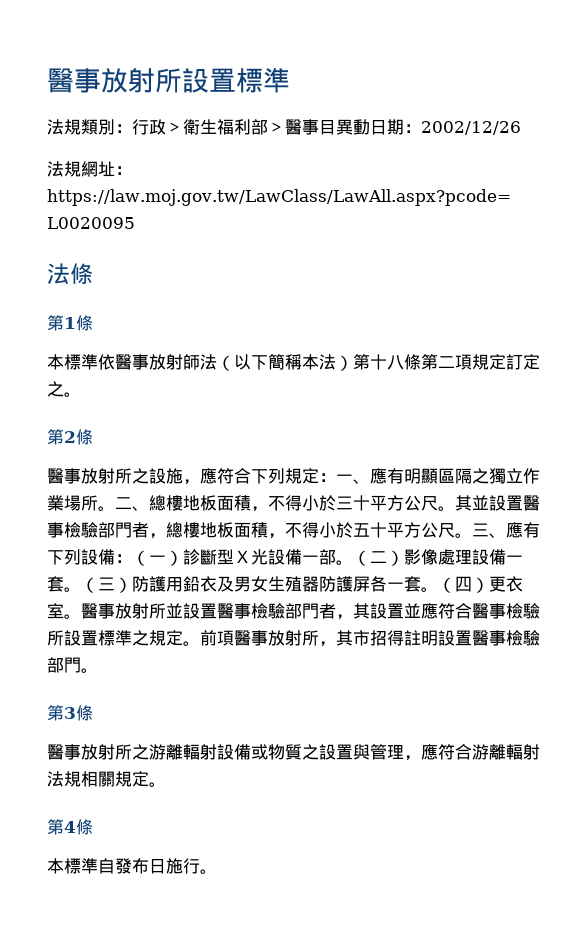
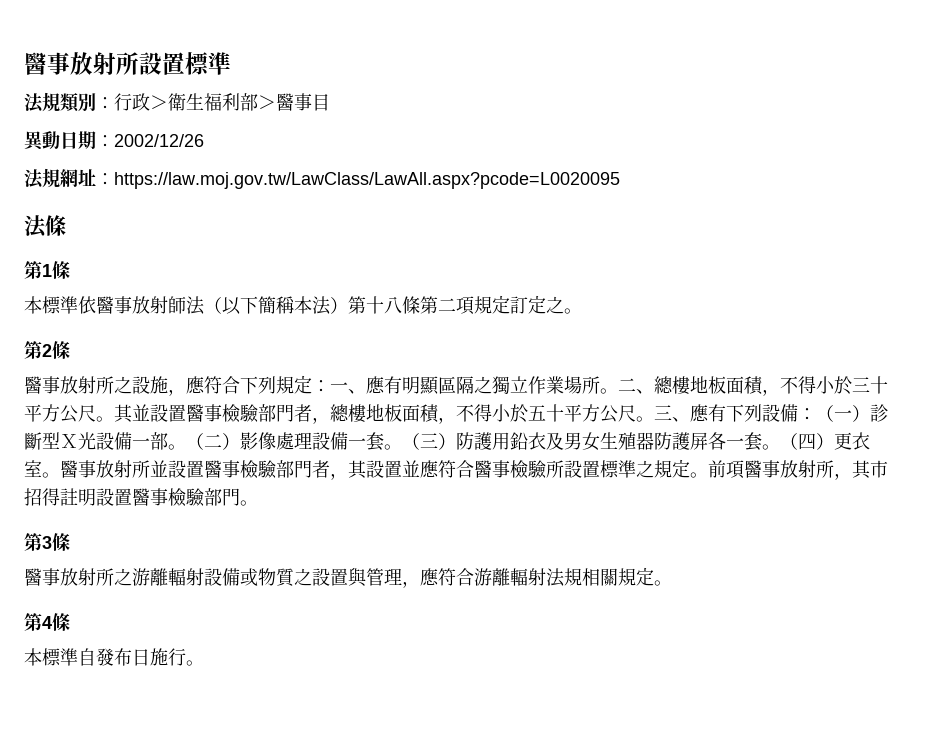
(336, 127) none -> (330, 102) //

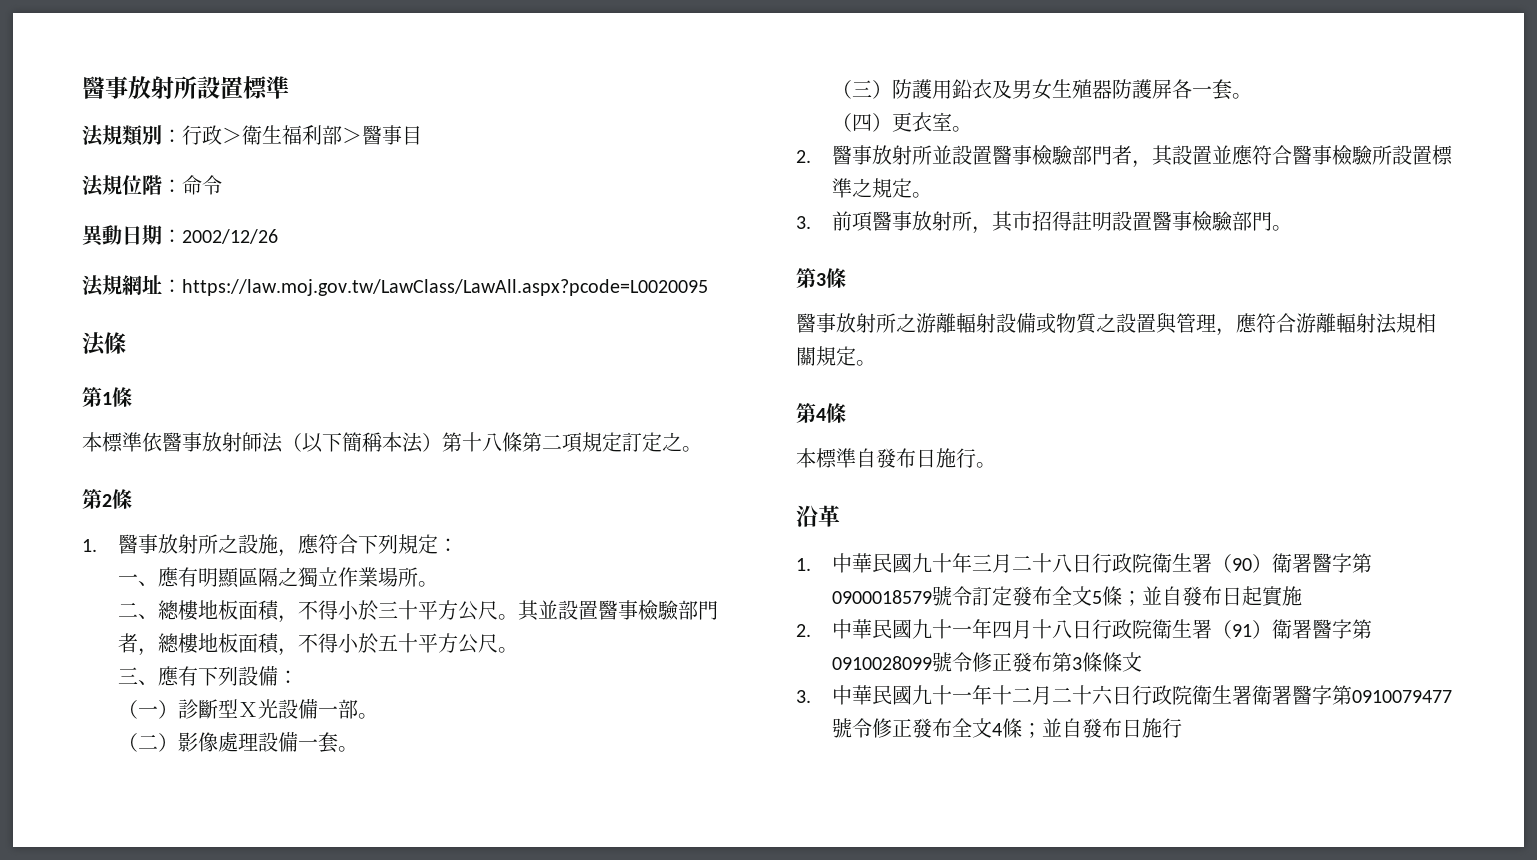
(330, 102) none -> [82,175,222,197] // 法規位階：命令
(70, 350) none -> [82,539,97,552] 1.
(330, 386) none -> (459, 545) //
(618, 391) none -> (439, 584) //
(654, 419) none -> (519, 650) //
(816, 414) none -> (299, 677) //
(186, 447) none -> (379, 716) //
(402, 447) none -> (359, 749) //
(780, 447) none -> (1253, 96) //
(60, 475) none -> [796,150,811,163] // 2.
(708, 475) none -> [796,216,811,229] // 3.
(204, 663) none -> [796,505,840,527] [796,553,1373,573] [832,586,1303,607] [796,619,1373,639] [832,652,1143,672] [796,685,1453,705] [832,718,1183,738] // 沿革 // 1.中華民國九十年三月二十八日行政院衛生署（90）衛署醫字第0900018579號令訂定發布全文5條；並自發布日起實施 // 2.中華民國九十一年四月十八日行政院衛生署（91）衛署醫字第0910028099號令修正發布第3條條文 // 3.中華民國九十一年十二月二十六日行政院衛生署衛署醫字第0910079477號令修正發布全文4條；並自發布日施行

